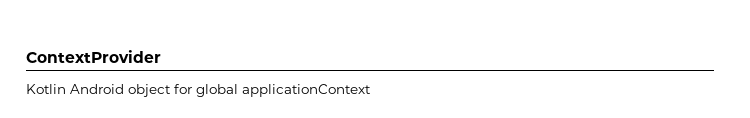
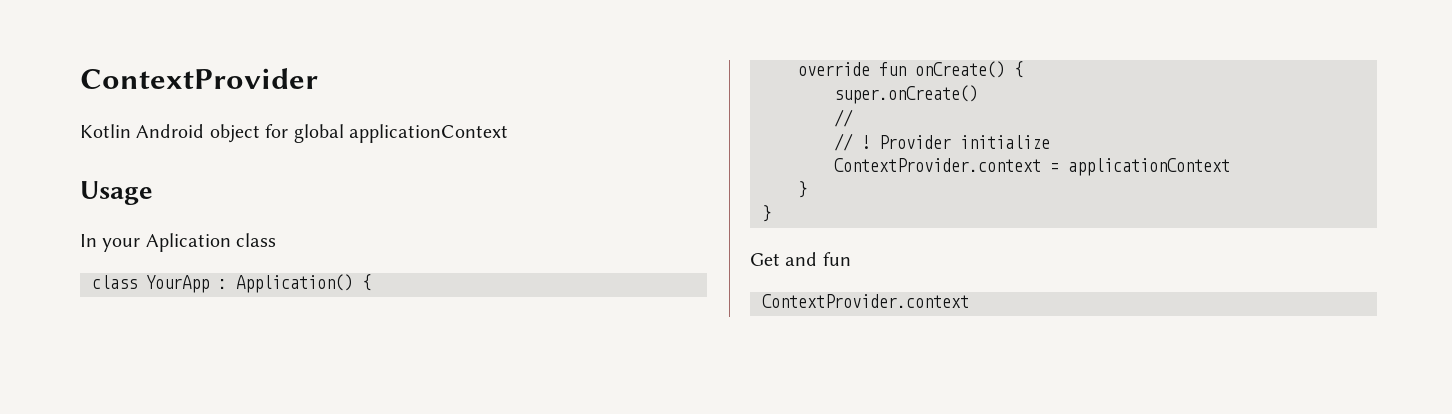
(371, 90) none -> [80,181,153,205] [80,233,277,252] [92,274,371,293] [798,61,1023,78] [834,85,978,104] [834,109,853,127] [834,133,1050,151] [834,158,1230,176] [798,181,807,198] [762,205,771,222] [750,252,851,266] [762,294,969,308] // Usage // In your Aplication class // class YourApp : Application() { // override fun onCreate() { // super.onCreate() // // // // ! Provider initialize // ContextProvider.context = applicationContext // } // } // Get and fun // ContextProvider.context

